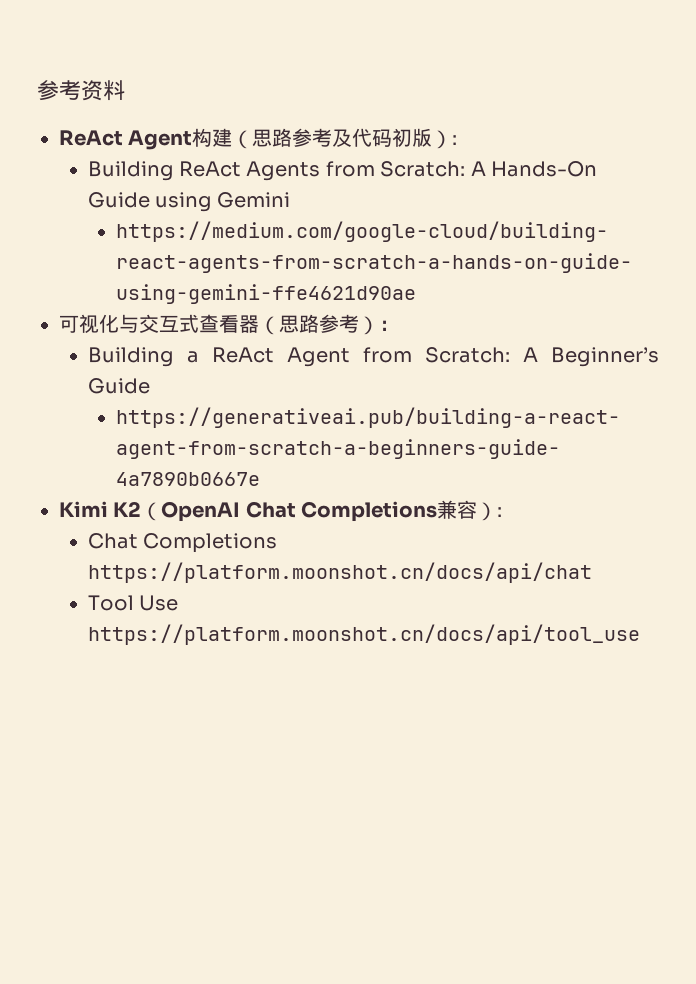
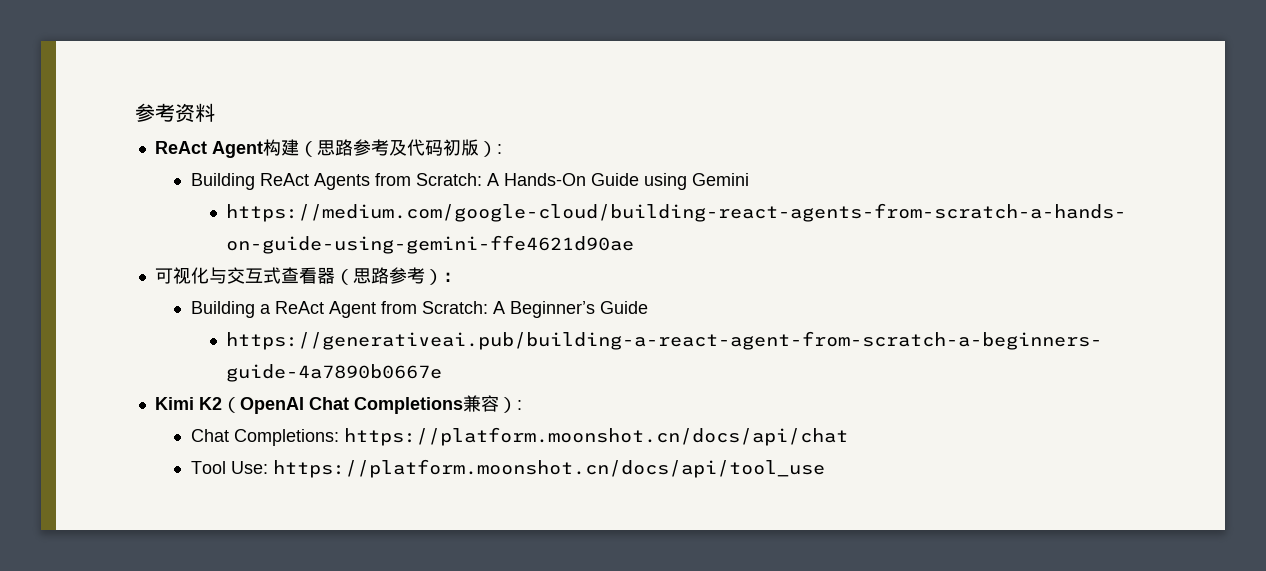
[143,533,278,553] Completions -> [233,429,339,446] Completions:
[139,595,179,611] Use -> [230,461,268,474] Use:

